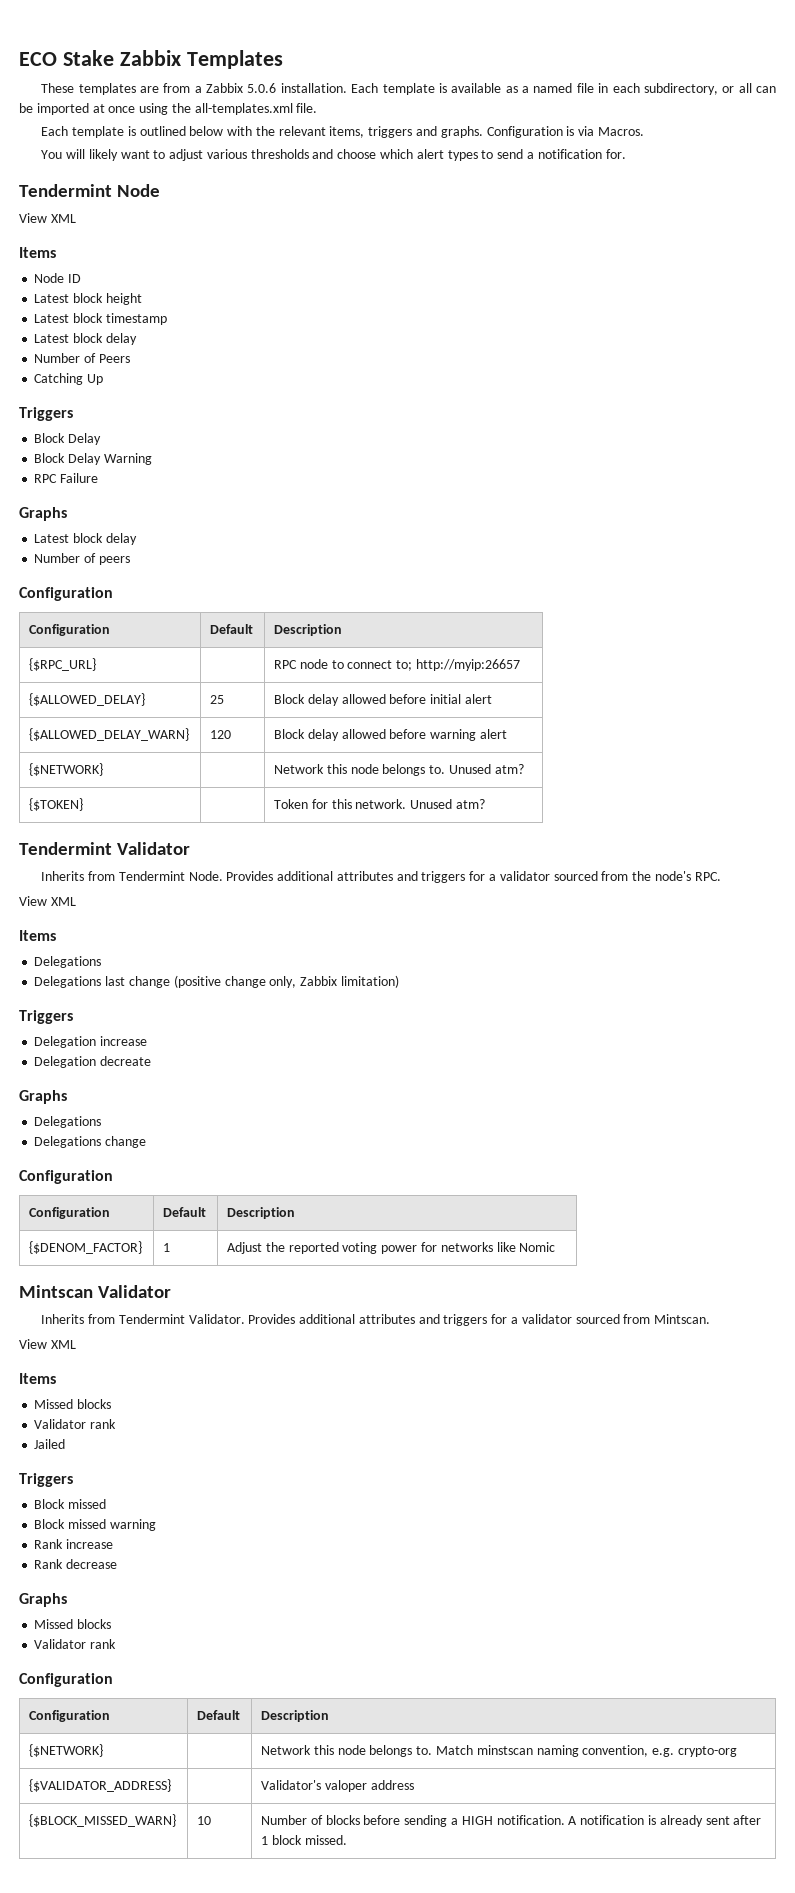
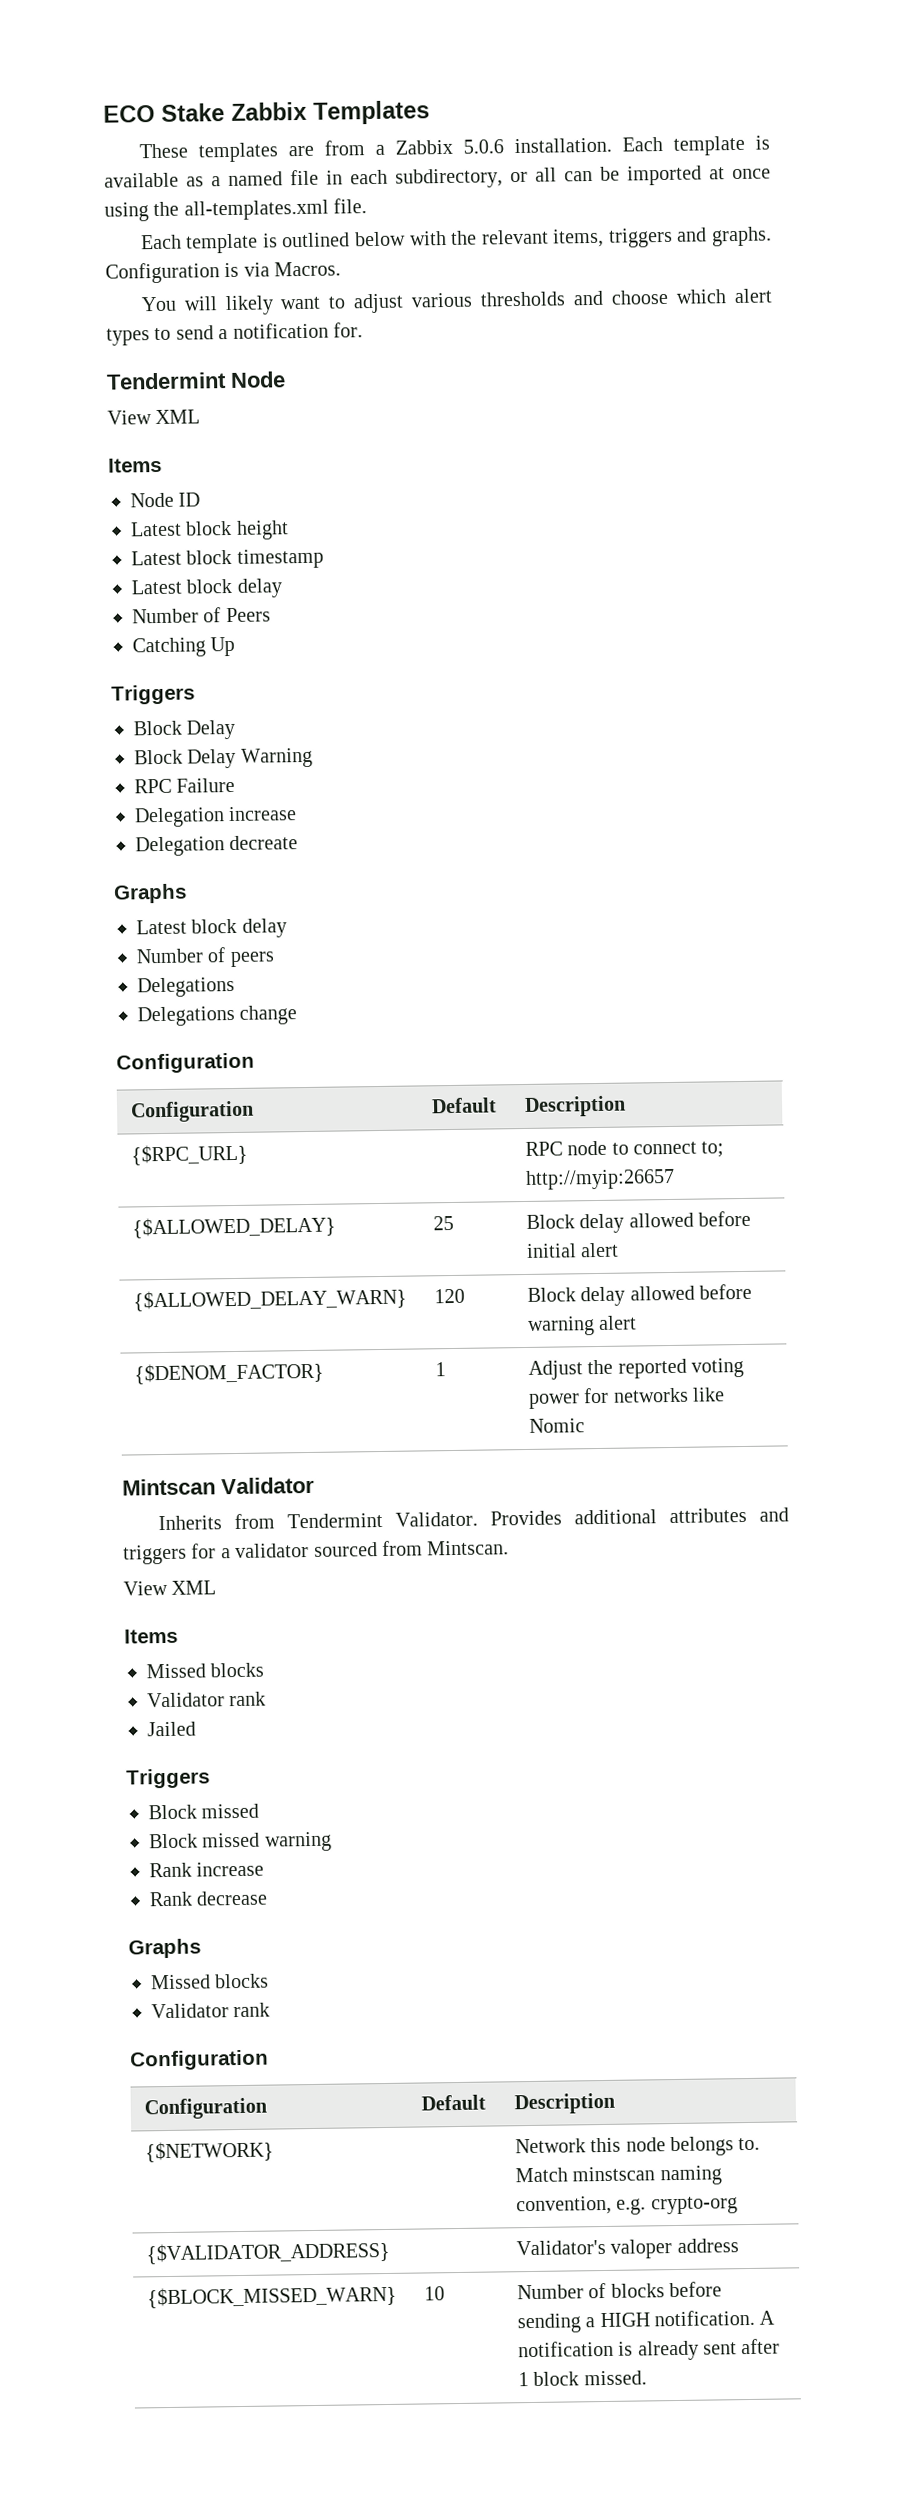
(99, 478) none -> [134,806,298,828] [135,835,299,857] // Delegation increase // Delegation decreate
(130, 560) none -> [137,976,235,998] [137,1005,298,1027] // Delegations // Delegations change
[29,763,104,776] [274,764,524,776] [29,798,84,811] [274,799,486,809] [19,842,191,855] [41,871,721,883] [19,896,76,906] [19,930,56,941] [34,956,102,968] [34,975,399,988] [19,1010,73,1024] [34,1036,148,1048] [34,1056,152,1068] [19,1090,67,1104] [34,1116,102,1128] [34,1136,147,1148] [19,1170,113,1184] [29,1207,111,1219] [163,1207,207,1217] [227,1207,296,1219] // {$NETWORK} | | Network this node belongs to. Unused atm? // {$TOKEN} | | Token for this network. Unused atm? // Tendermint Validator // Inherits from Tendermint Node. Provides additional attributes and triggers for a validator sourced from the node's RPC. // View XML // Items // Delegations // Delegations last change (positive change only, Zabbix limitation) // Triggers // Delegation increase // Delegation decreate // Graphs // Delegations // Delegations change // Configuration // Configuration | Default | Description -> (638, 1322) none

